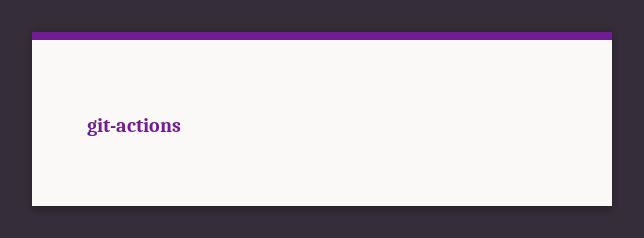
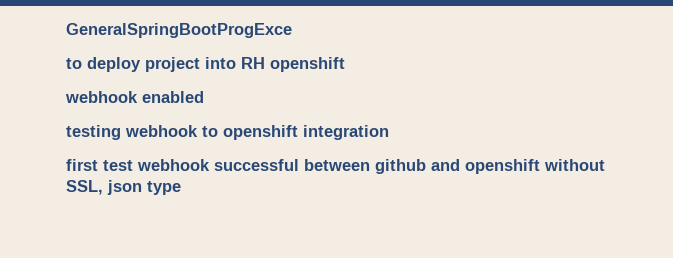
[87,118,181,136] git-actions -> [66,23,292,38] [66,57,345,72] [65,91,204,103] [66,125,389,140] [66,159,605,174] [66,180,181,195] GeneralSpringBootProgExce // to deploy project into RH openshift // webhook enabled // testing webhook to openshift integration // first test webhook successful between github and openshift without SSL, json type

